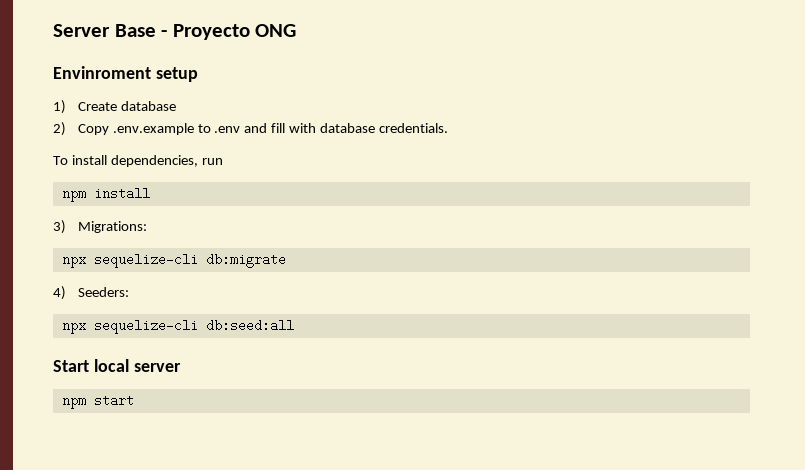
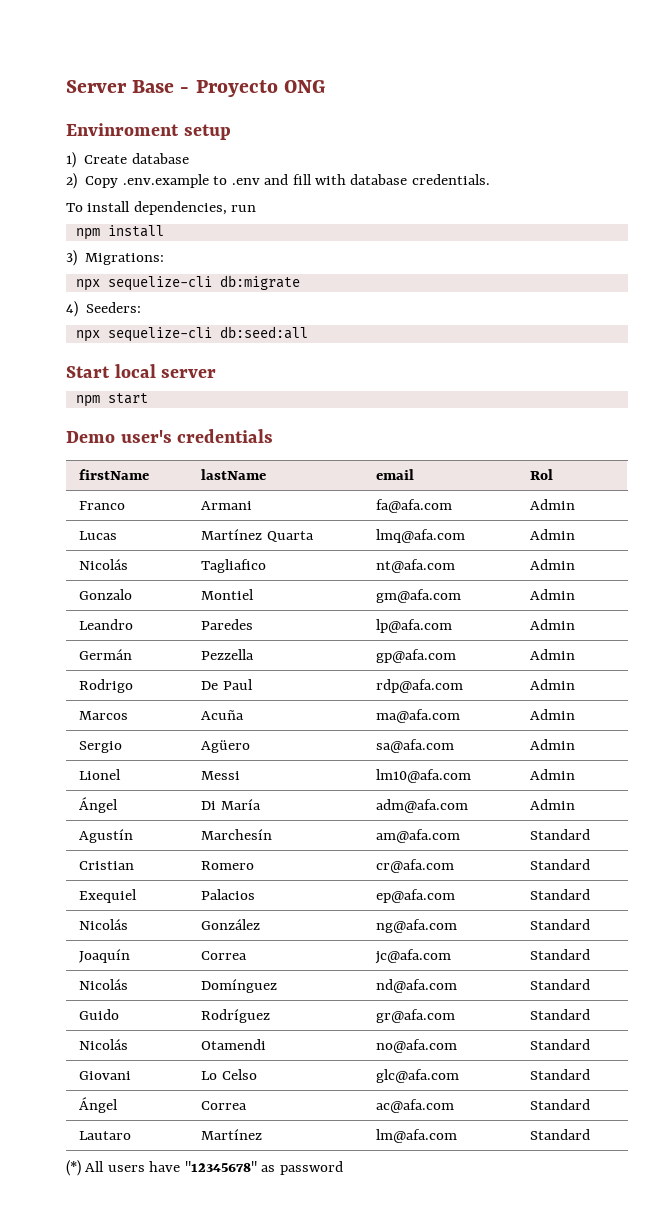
(134, 400) none -> [66,429,274,443] [79,469,150,480] [201,469,267,480] [376,469,415,480] [530,469,554,480] [79,501,126,510] [201,501,253,510] [376,499,453,513] [530,499,576,510] [79,531,118,540] [201,529,314,542] [376,529,466,543] [530,529,576,540] [79,559,129,570] [201,559,267,573] [376,559,456,573] [530,559,576,570] [79,589,133,600] [201,589,255,600] [376,589,462,603] [530,589,576,600] [79,619,134,630] [201,619,254,630] [376,619,453,633] [530,619,576,630] [79,649,133,660] [201,649,255,660] [376,649,457,663] [530,649,576,660] [79,679,134,693] [201,679,253,690] [376,679,464,693] [530,679,576,690] [79,711,129,720] [201,710,245,720] [376,709,461,723] [530,709,576,720] [79,741,123,753] [201,740,251,753] [376,739,455,753] [530,739,576,750] [79,769,122,780] [201,771,241,780] [376,769,472,783] [530,769,576,780] [79,797,119,813] [201,799,261,810] [376,799,469,813] [530,799,576,810] [79,829,134,843] [201,829,273,840] [376,829,461,843] [530,829,591,840] [79,861,135,870] [201,861,255,870] [376,859,455,873] [530,859,591,870] [79,889,138,903] [201,889,256,900] [376,889,456,903] [530,889,591,900] [79,919,129,930] [201,919,261,930] [376,919,458,933] [530,919,591,930] [79,949,131,963] [201,951,248,960] [375,949,452,964] [530,949,591,960] [79,979,129,990] [201,979,278,993] [376,979,458,993] [530,979,591,990] [79,1009,120,1020] [201,1009,271,1023] [376,1009,456,1023] [530,1009,591,1020] [79,1039,129,1050] [201,1039,267,1050] [376,1039,458,1053] [530,1039,591,1050] [79,1071,132,1080] [201,1069,257,1080] [376,1069,460,1083] [530,1069,591,1080] [79,1097,119,1113] [201,1101,248,1110] [376,1099,455,1113] [530,1099,591,1110] [79,1131,132,1140] [201,1129,263,1140] [376,1129,458,1143] [530,1129,591,1140] [66,1160,343,1176] // Demo user's credentials // firstName | lastName | email | Rol // Franco | Armani | fa@afa.com | Admin // Lucas | Martínez Quarta | lmq@afa.com | Admin // Nicolás | Tagliafico | nt@afa.com | Admin // Gonzalo | Montiel | gm@afa.com | Admin // Leandro | Paredes | lp@afa.com | Admin // Germán | Pezzella | gp@afa.com | Admin // Rodrigo | De Paul | rdp@afa.com | Admin // Marcos | Acuña | ma@afa.com | Admin // Sergio | Agüero | sa@afa.com | Admin // Lionel | Messi | lm10@afa.com | Admin // Ángel | Di María | adm@afa.com | Admin // Agustín | Marchesín | am@afa.com | Standard // Cristian | Romero | cr@afa.com | Standard // Exequiel | Palacios | ep@afa.com | Standard // Nicolás | González | ng@afa.com | Standard // Joaquín | Correa | jc@afa.com | Standard // Nicolás | Domínguez | nd@afa.com | Standard // Guido | Rodríguez | gr@afa.com | Standard // Nicolás | Otamendi | no@afa.com | Standard // Giovani | Lo Celso | glc@afa.com | Standard // Ángel | Correa | ac@afa.com | Standard // Lautaro | Martínez | lm@afa.com | Standard // (*) All users have "12345678" as password

